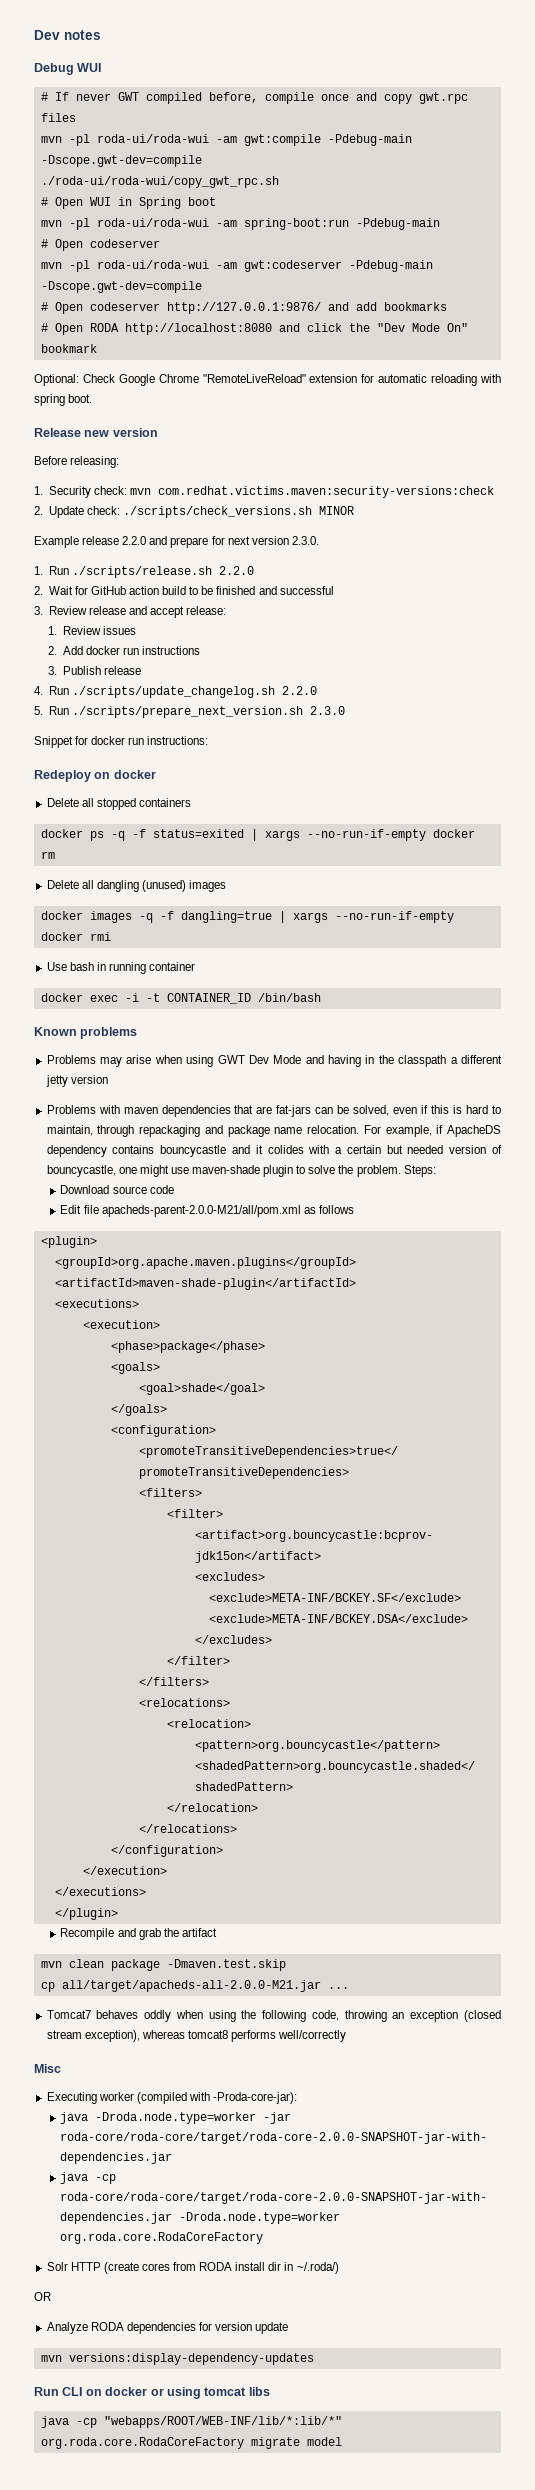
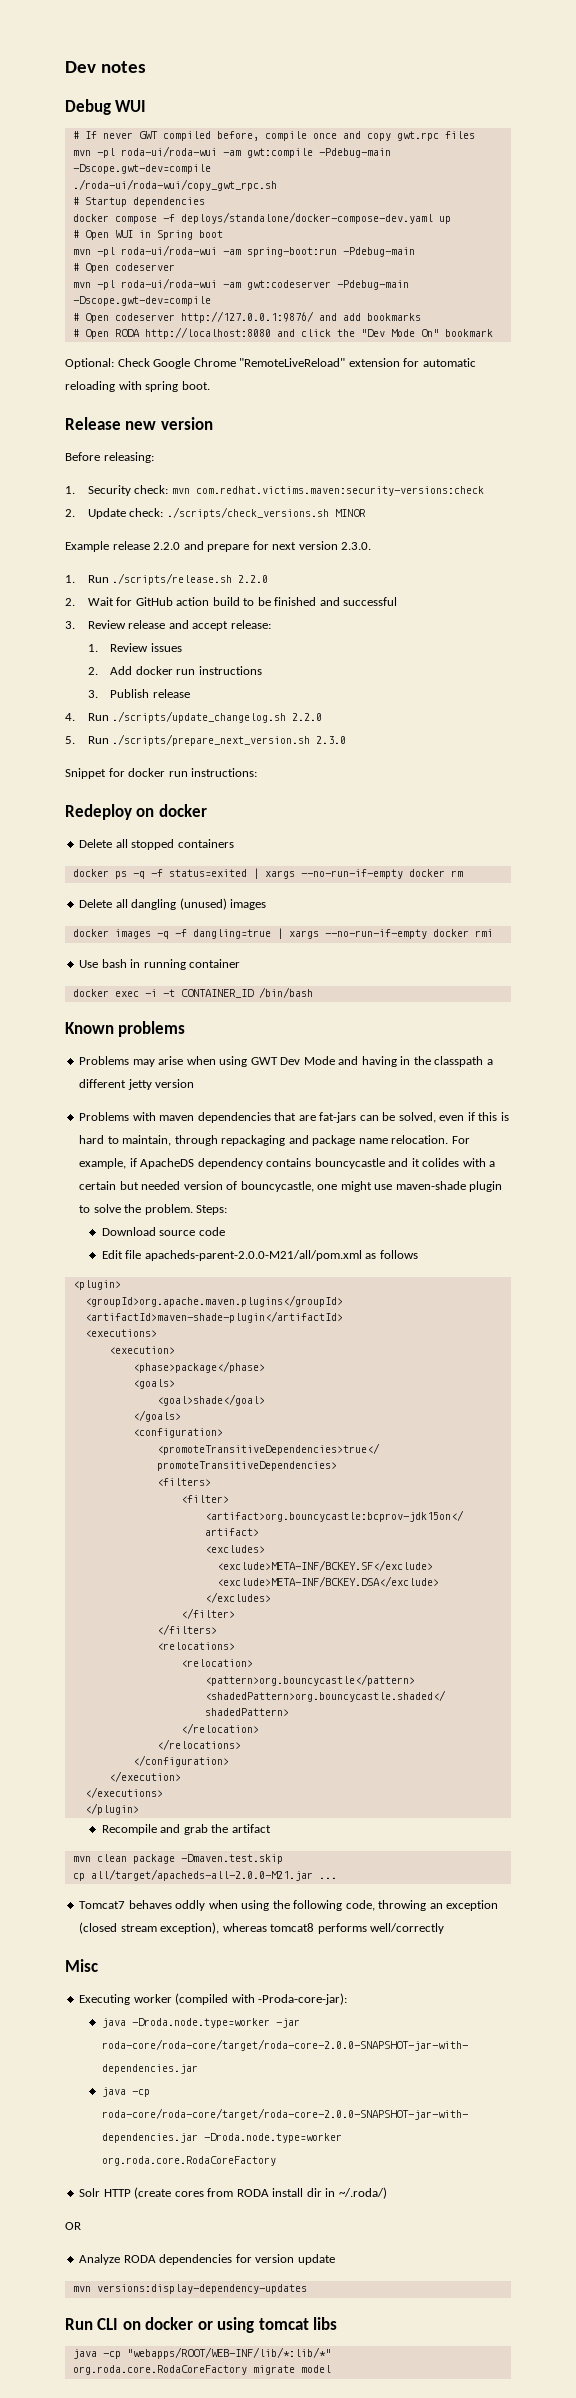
(279, 182) none -> [72,197,205,207] [72,212,451,224] // # Startup dependencies // docker compose -f deploys/standalone/docker-compose-dev.yaml up

